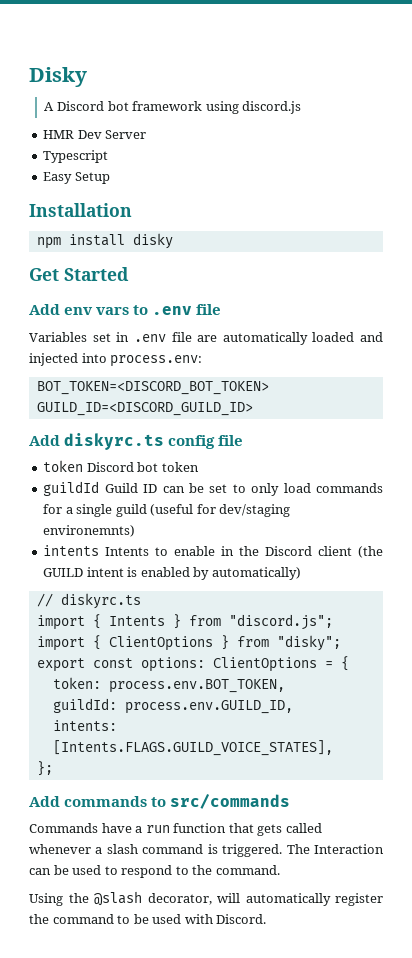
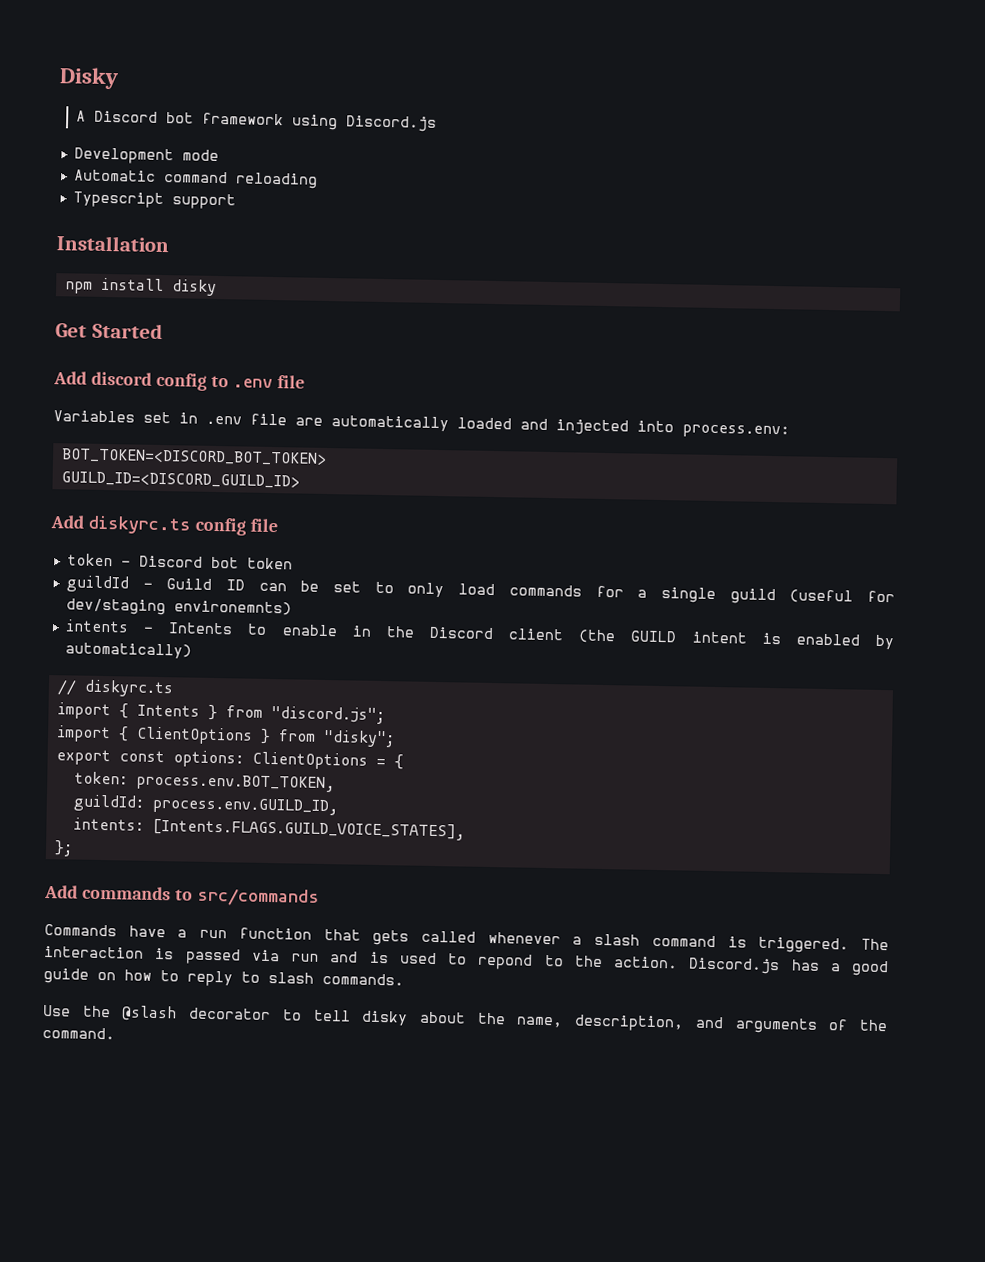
[242,101,302,114] [43,130,147,139] discord.js // HMR Dev Server -> [344,115,437,132] [73,147,219,165] [73,169,318,189] Discord.js // Development mode // Automatic command reloading
[43,172,110,184] // Easy Setup -> [171,193,236,210] support
[64,307,130,315] env vars -> [90,371,207,391] discord config
(84, 466) none -> [120,560,131,567] -
(100, 488) none -> [142,582,153,589] -
(100, 550) none -> [143,626,155,633] -
[314,844,384,854] [29,865,69,875] Interaction can be -> [44,945,389,965] interaction is passed via run and is
[121,865,173,878] respond -> [477,953,534,970] repond
[215,865,280,875] [29,891,383,906] [29,914,267,924] command. // Using the @slash decorator, will automatically register the command to be used with Discord. -> [613,956,889,977] [43,967,404,987] [43,1004,888,1034] [42,1026,115,1040] action. Discord.js has a good guide on how to reply to slash commands. // Use the @slash decorator to tell disky about the name, description, and arguments of the command.

